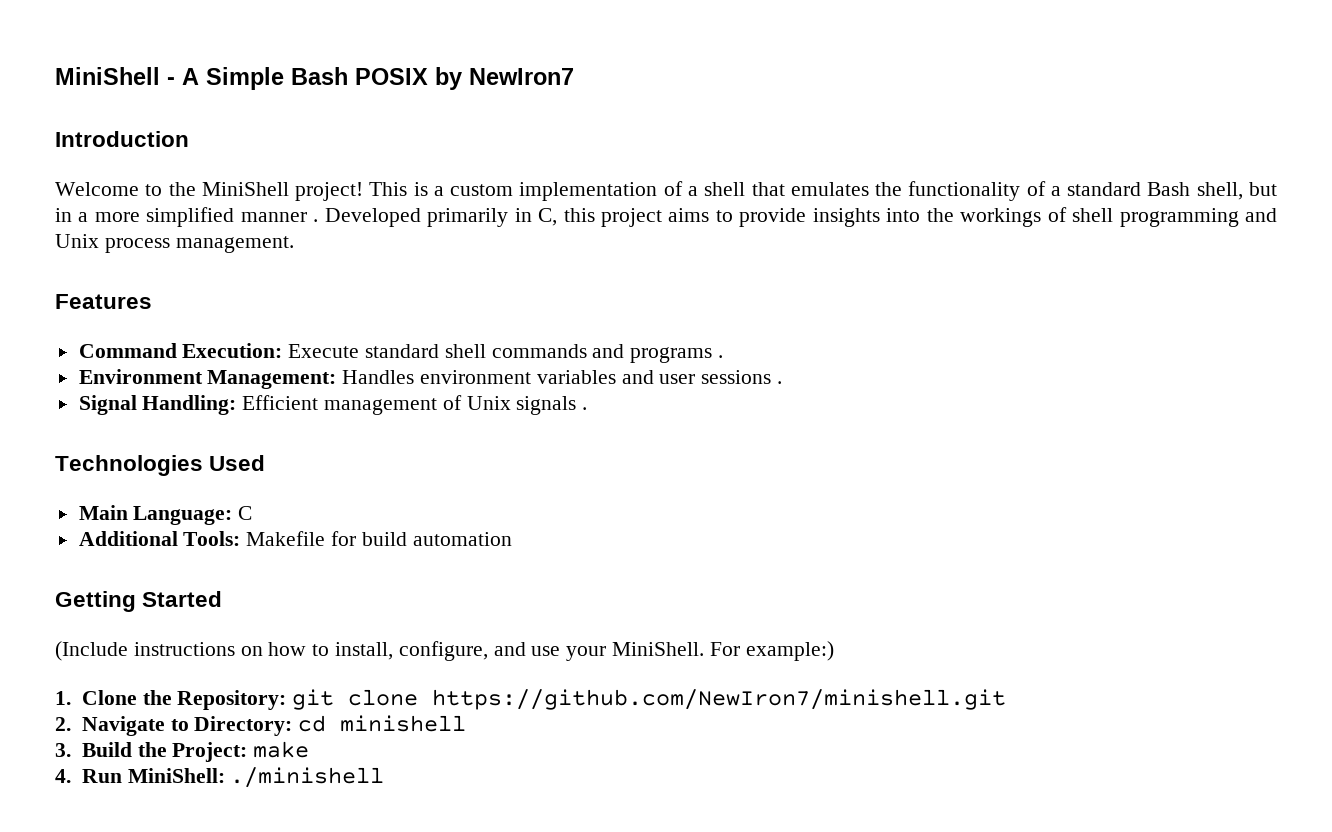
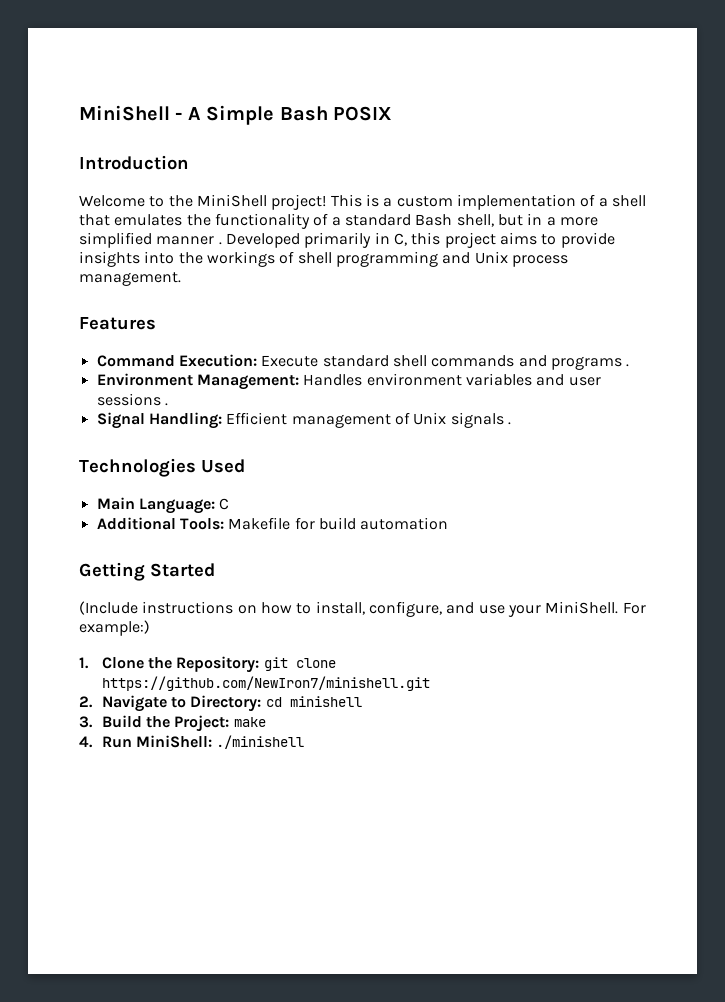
[435,67,574,90] by NewIron7 -> (392, 113) none

